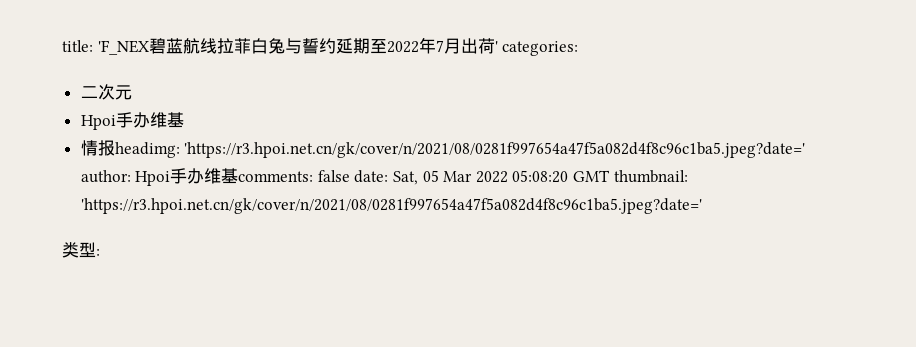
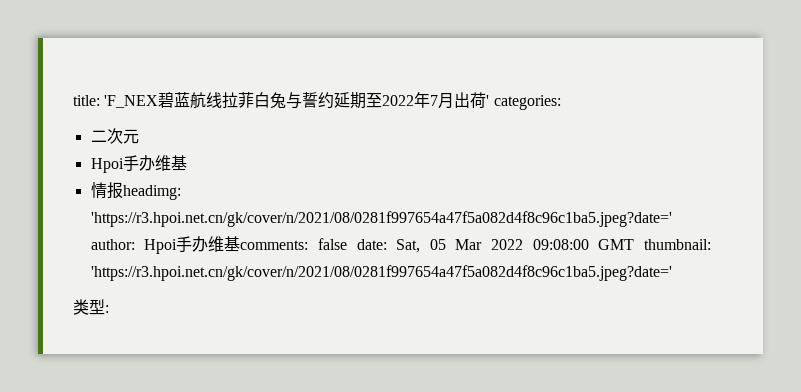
[512,170,569,183] 05:08:20 -> [532,239,589,250] 09:08:00

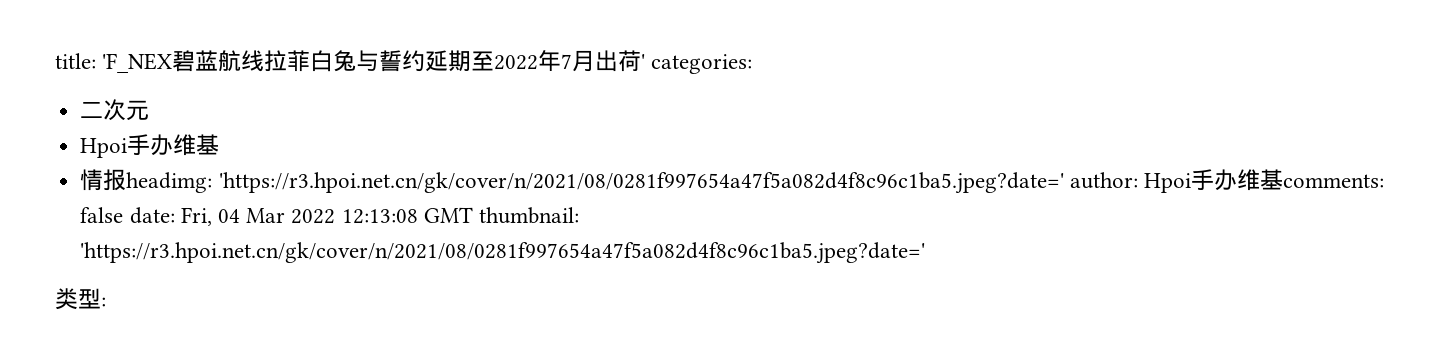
[396,239,446,253] Sat, 05 -> [180,207,240,226] Fri, 04
[532,239,589,250] 09:08:00 -> [341,209,418,224] 12:13:08

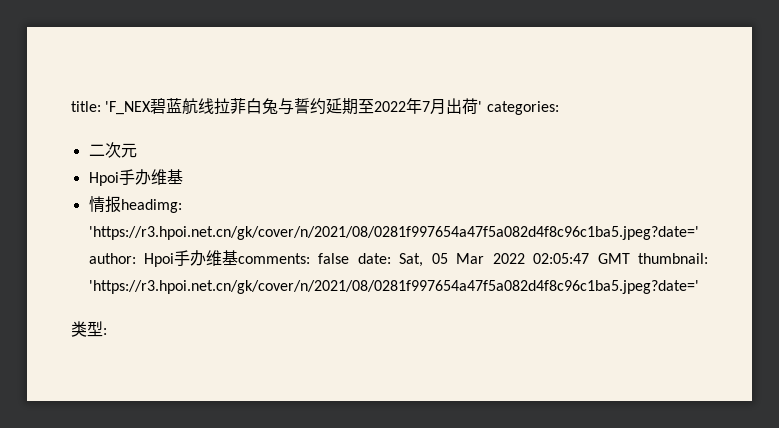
[180,207,240,226] Fri, 04 -> [399,253,448,267] Sat, 05
[341,209,418,224] 12:13:08 -> [533,253,590,264] 02:05:47

